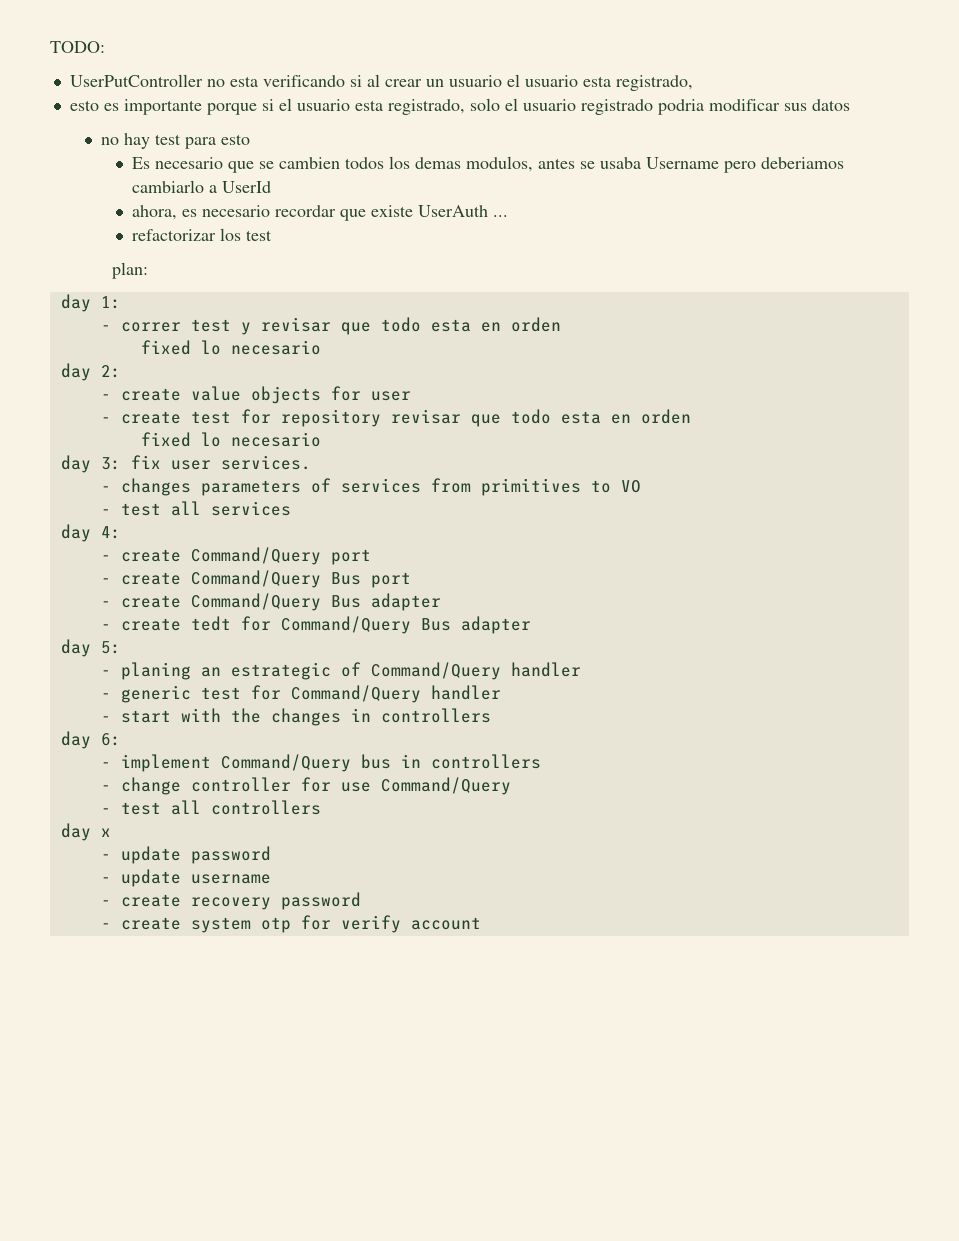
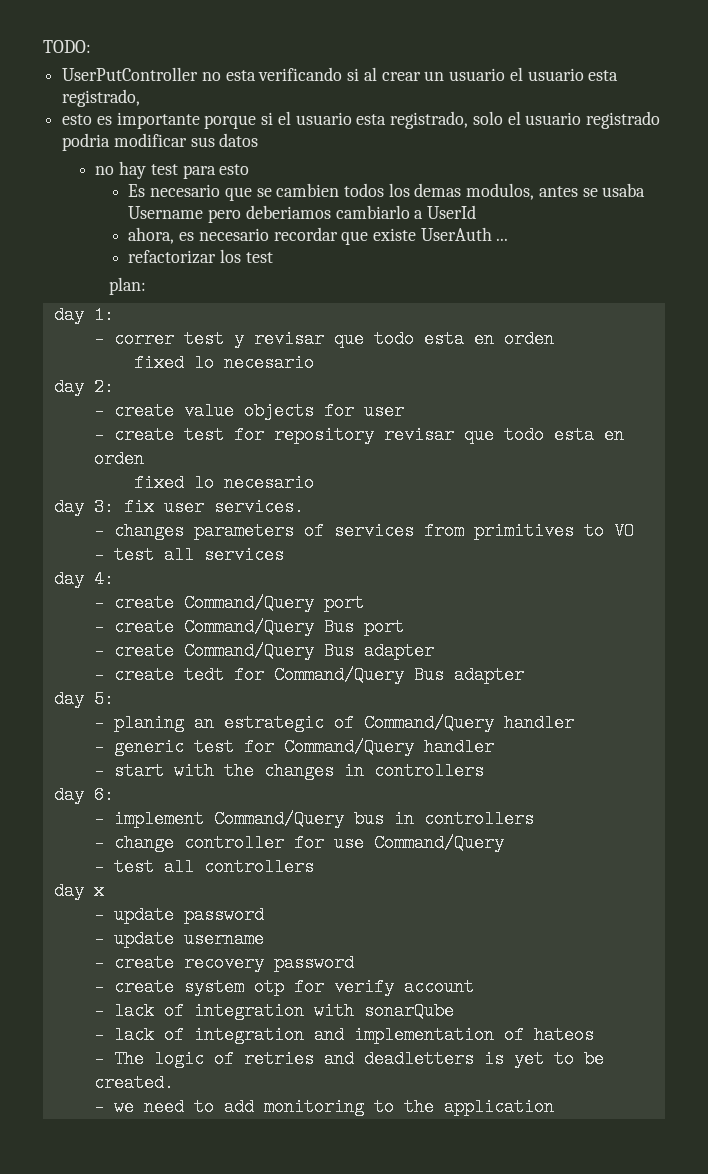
(481, 923) none -> [93,1002,454,1020] [93,1026,594,1044] [93,1050,604,1068] [93,1074,174,1092] [93,1098,554,1116] // - lack of integration with sonarQube // - lack of integration and implementation of hateos // - The logic of retries and deadletters is yet to be created. // - we need to add monitoring to the application

